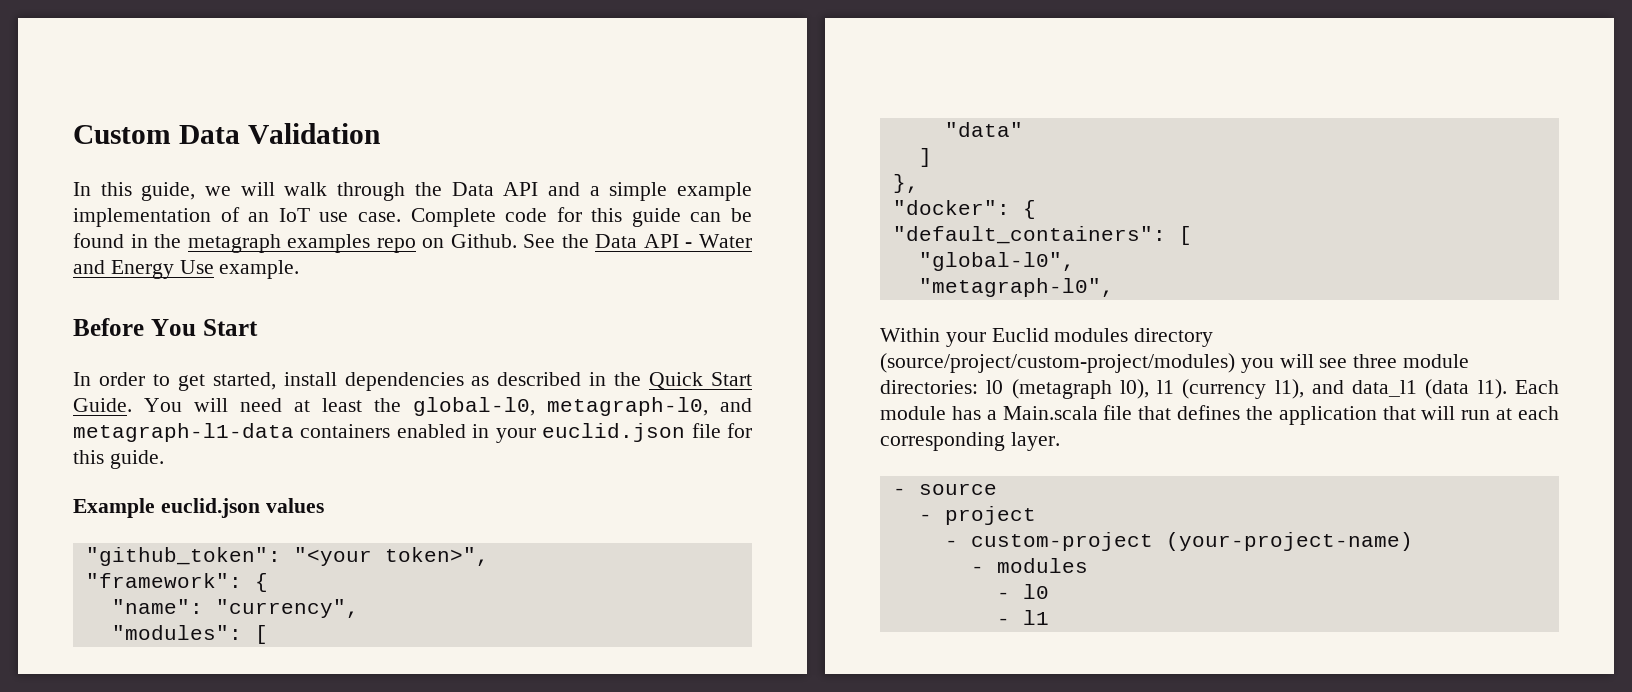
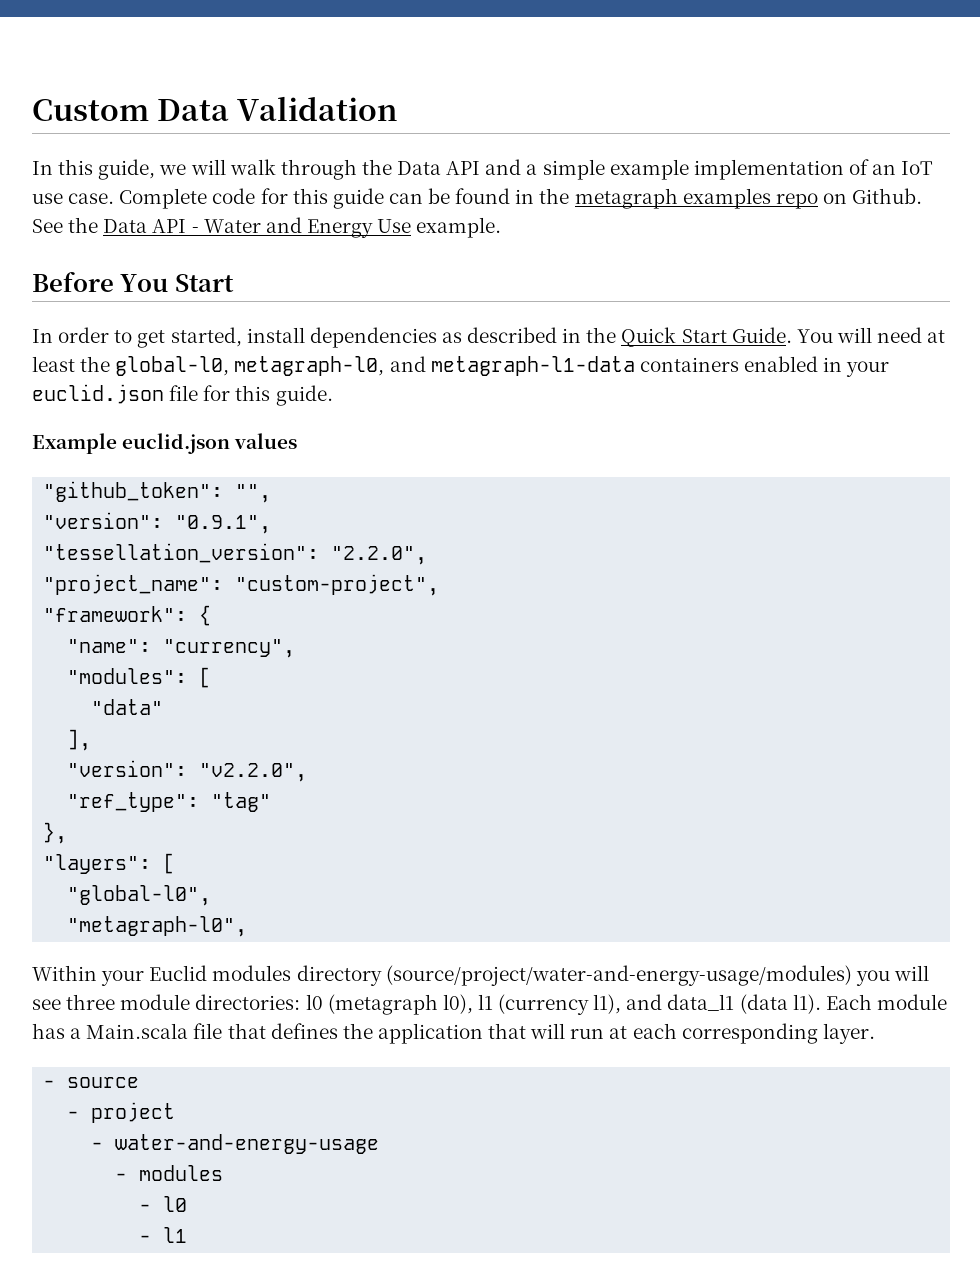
[293,547,489,566] "<your token>", -> [235,484,272,503] [43,512,272,534] [43,543,428,565] [43,574,440,596] "", // "version": "0.9.1", // "tessellation_version": "2.2.0", // "project_name": "custom-project",
[918,148,932,167] [892,174,919,193] [892,200,1036,219] [892,226,1166,244] ] // }, // "docker": { // "default_containers": -> [67,729,92,751] [67,760,308,782] [67,792,272,812] [43,822,68,844] [43,854,152,874] ], // "version": "v2.2.0", // "ref_type": "tag" // }, // "layers":
[880,353,1235,373] (source/project/custom-project/modules) -> [385,965,852,986] (source/project/water-and-energy-usage/modules)
[970,532,1413,551] custom-project (your-project-name) -> [115,1134,380,1154] water-and-energy-usage

